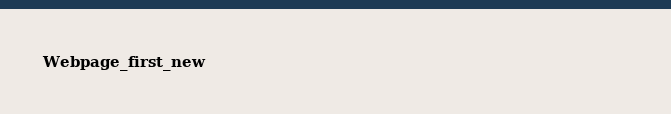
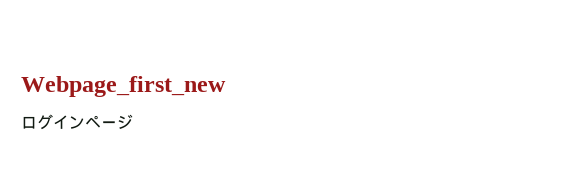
(206, 63) none -> [21,114,133,130] // ログインページ

